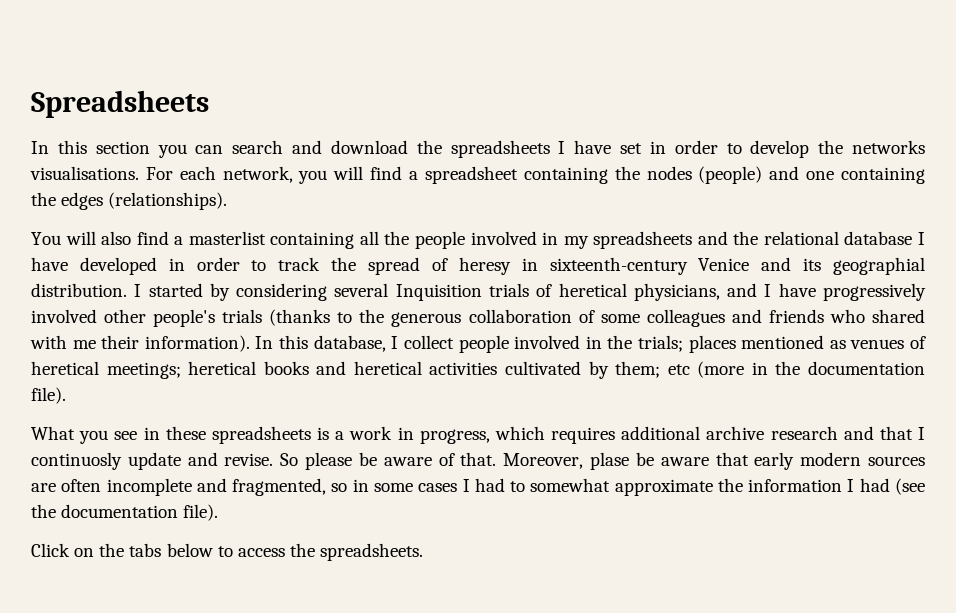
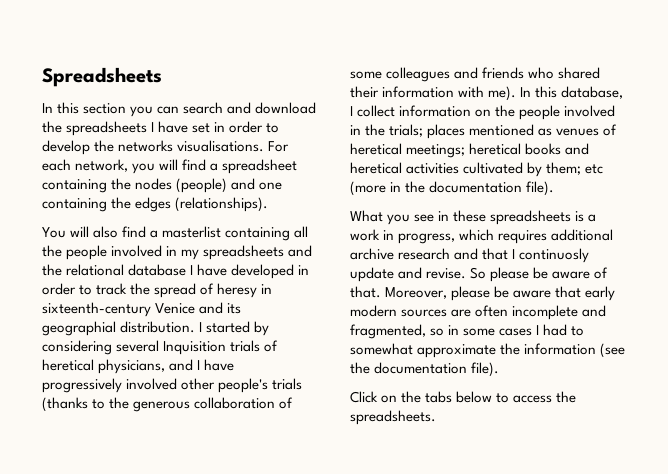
[30,335,250,352] with me their information). -> [350,86,517,101] their information with me).
(454, 342) none -> [399,105,516,117] information on the
[590,452,630,470] plase -> [451,286,491,301] please
[847,478,890,492] I had -> (597, 349) none

